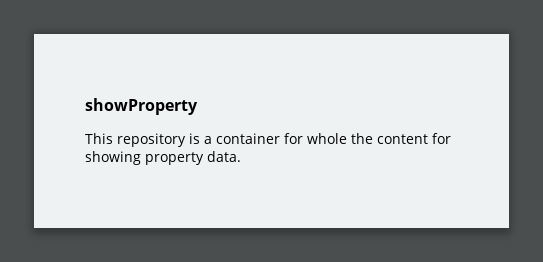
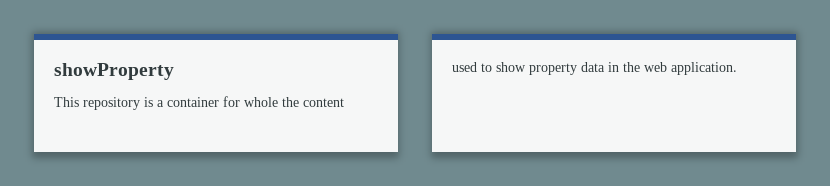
[432,133,451,144] [85,151,241,165] for showing property data. -> [452,62,737,75] used to show property data in the web application.

